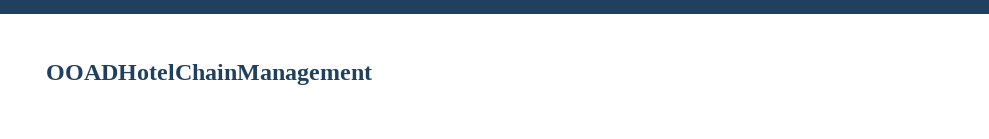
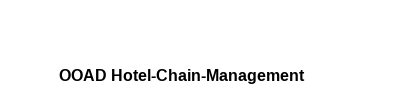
[46,64,372,85] OOADHotelChainManagement -> [59,69,306,84] OOAD Hotel-Chain-Management

